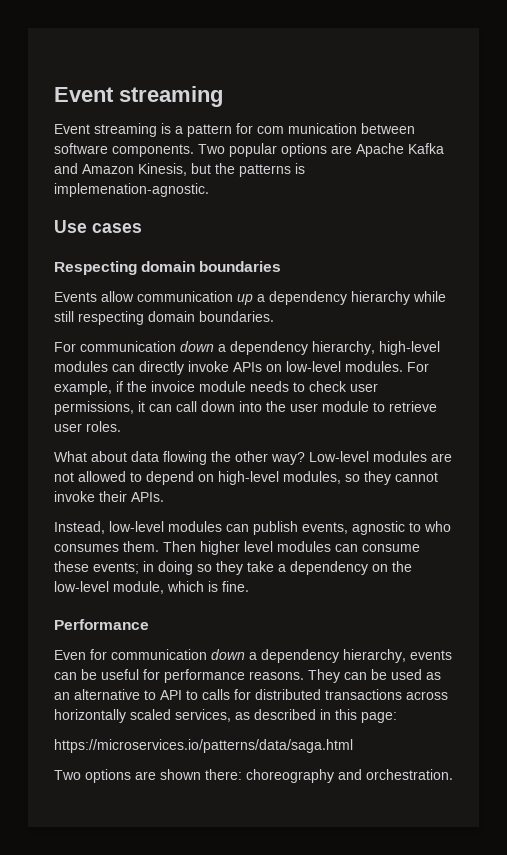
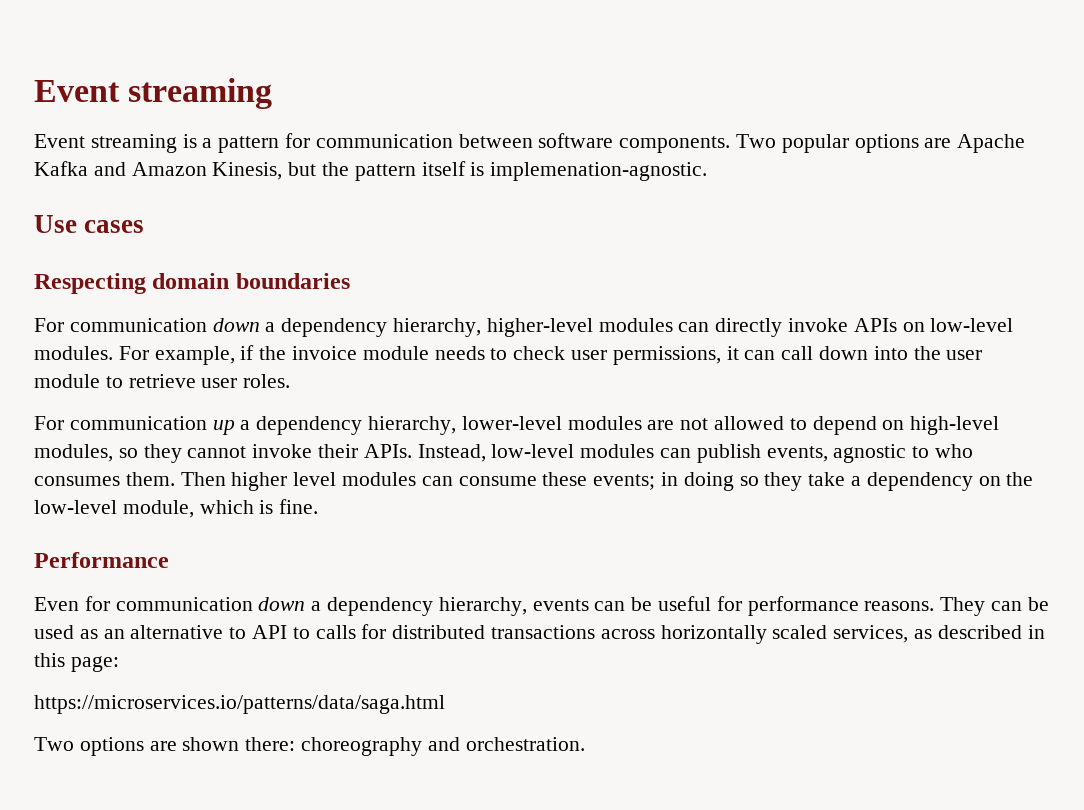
[257,123,357,134] com munication -> [315,134,453,148] communication
[239,164,291,177] patterns -> [354,161,466,181] pattern itself
[54,291,446,305] [54,311,274,325] // Events allow communication up a dependency hierarchy while still respecting domain boundaries. -> (350, 281) none
[379,341,440,355] high-level -> [486,318,593,337] higher-level
[54,451,369,465] What about data flowing the other way? Low-level -> [34,416,562,435] For communication up a dependency hierarchy, lower-level
(164, 497) // -> (412, 451) none

